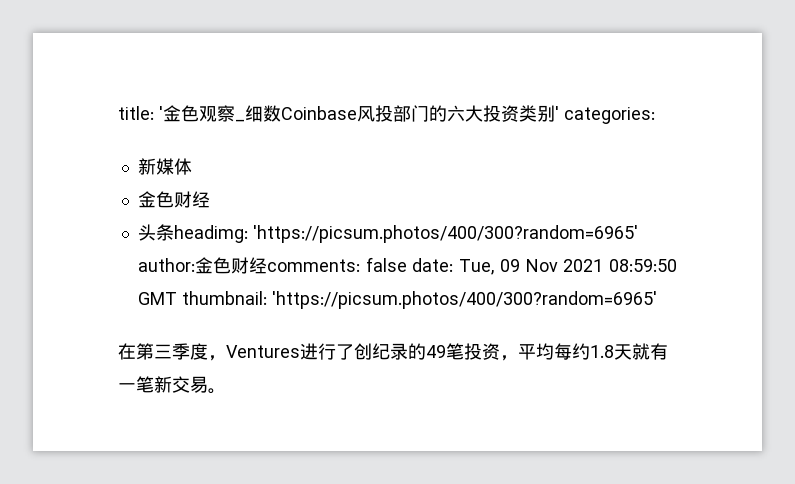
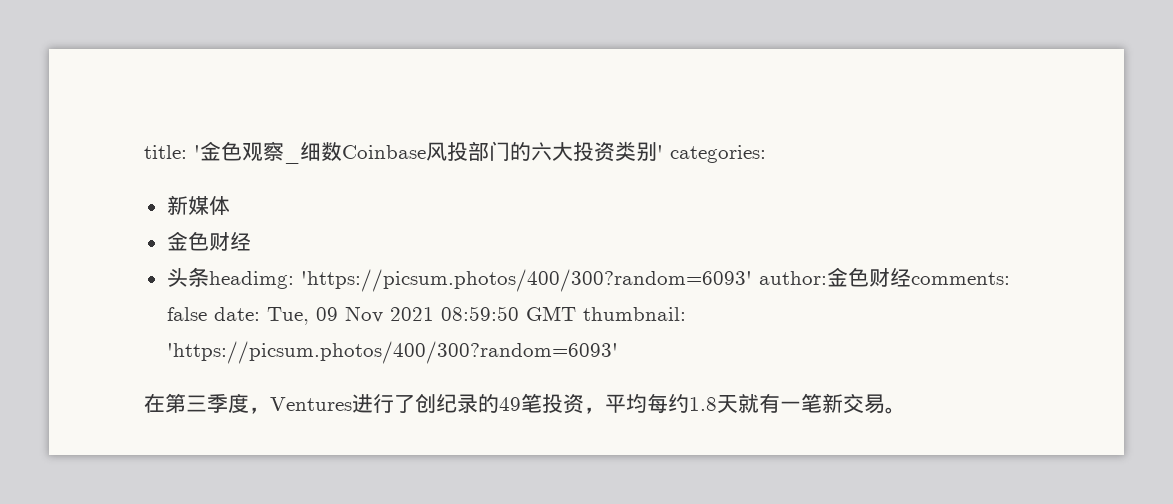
[252,225,638,243] 'https://picsum.photos/400/300?random=6965' -> [300,269,752,292] 'https://picsum.photos/400/300?random=6093'
[271,291,657,309] 'https://picsum.photos/400/300?random=6965' -> [166,341,618,364] 'https://picsum.photos/400/300?random=6093'

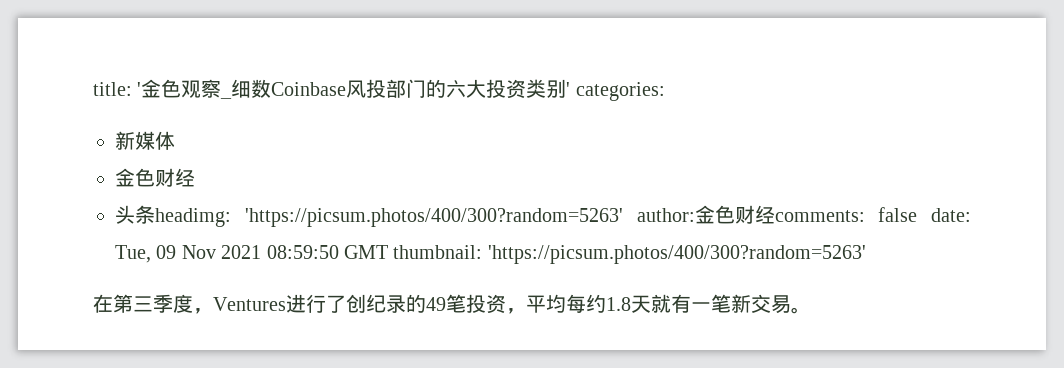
[300,269,752,292] 'https://picsum.photos/400/300?random=6093' -> [244,208,623,227] 'https://picsum.photos/400/300?random=5263'
[166,341,618,364] 'https://picsum.photos/400/300?random=6093' -> [487,245,866,264] 'https://picsum.photos/400/300?random=5263'

